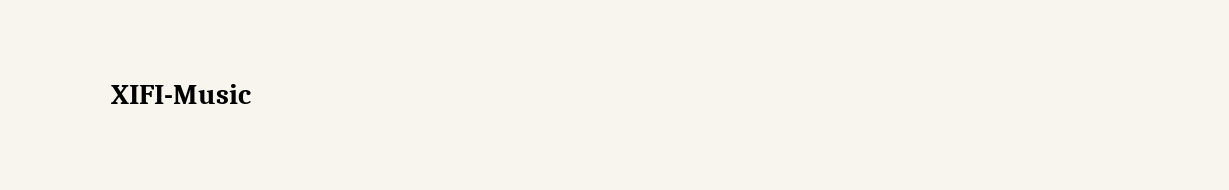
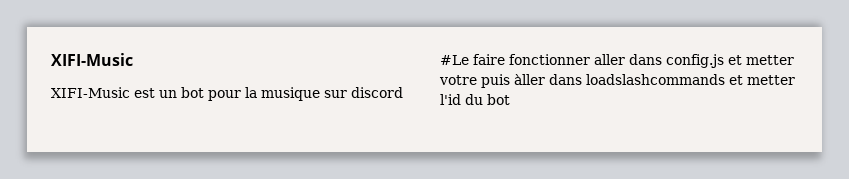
[111,84,251,104] XIFI-Music -> [51,53,133,66] [51,87,403,101] [440,54,794,68] [439,74,795,88] [440,94,510,105] XIFI-Music // XIFI-Music est un bot pour la musique sur discord #Le faire fonctionner aller dans config.js et metter votre puis àller dans loadslashcommands et metter l'id du bot

